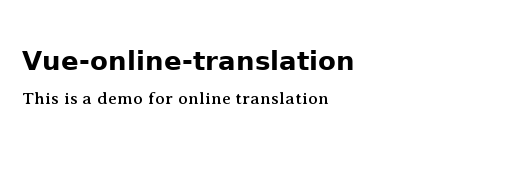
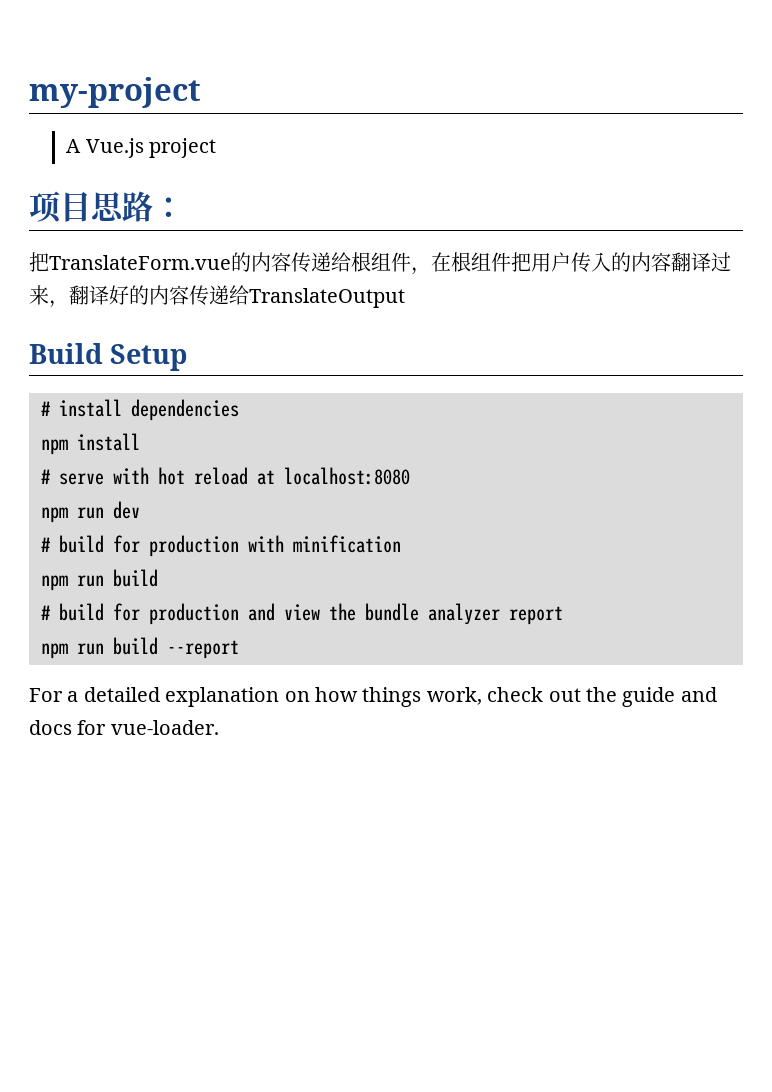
[22,50,355,70] [22,92,330,104] Vue-online-translation // This is a demo for online translation -> [29,77,201,108] [66,138,216,158] [29,191,184,224] [29,252,731,275] [29,285,405,308] [29,343,188,371] [41,399,239,421] [41,433,140,455] [41,467,410,485] [41,501,140,523] [41,535,401,557] [41,569,158,591] [41,603,563,625] [41,637,239,659] [29,687,717,707] [29,720,219,735] my-project // A Vue.js project // 项目思路： // 把TranslateForm.vue的内容传递给根组件，在根组件把用户传入的内容翻译过来，翻译好的内容传递给TranslateOutput // Build Setup // # install dependencies // npm install // # serve with hot reload at localhost:8080 // npm run dev // # build for production with minification // npm run build // # build for production and view the bundle analyzer report // npm run build --report // For a detailed explanation on how things work, check out the guide and docs for vue-loader.

